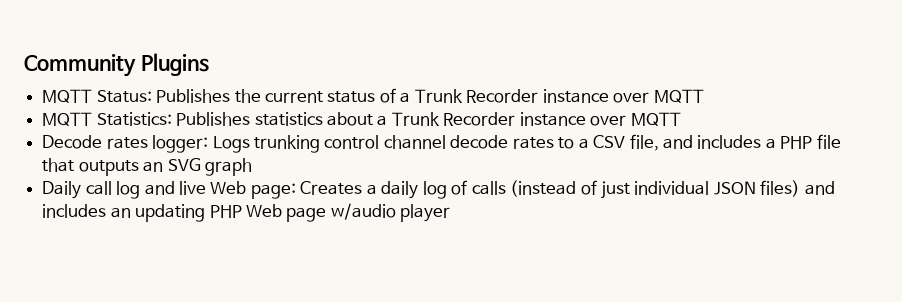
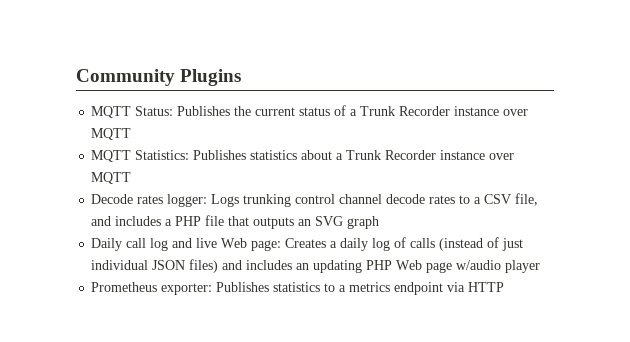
(451, 213) none -> [91,282,505,295] // Prometheus exporter: Publishes statistics to a metrics endpoint via HTTP

